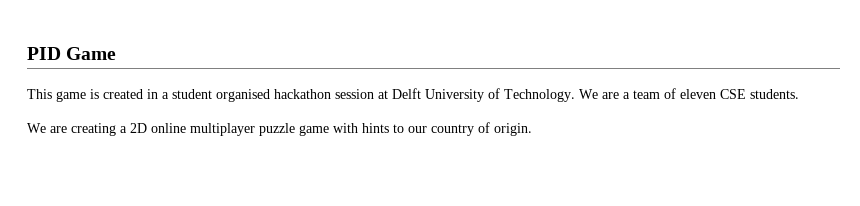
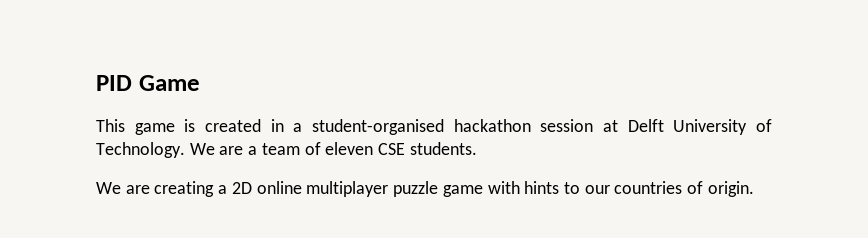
[172,89,270,102] student organised -> [311,119,444,135] student-organised
[431,124,474,136] country -> [614,181,683,194] countries

